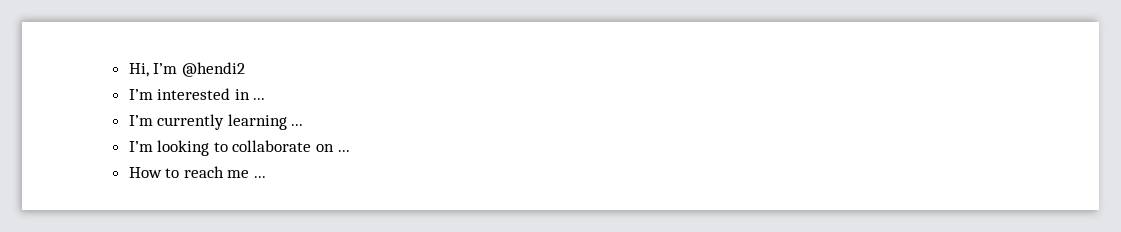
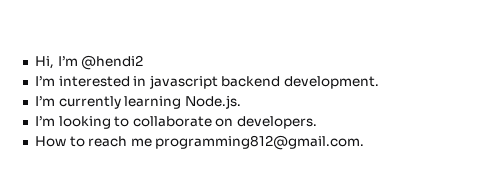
[253,98,266,100] ... -> [148,75,380,89] javascript backend development.
[291,124,304,126] ... -> [184,95,241,109] Node.js.
[337,150,350,152] ... -> [237,116,318,129] developers.
[254,176,267,178] ... -> [155,135,365,150] programming812@gmail.com.

